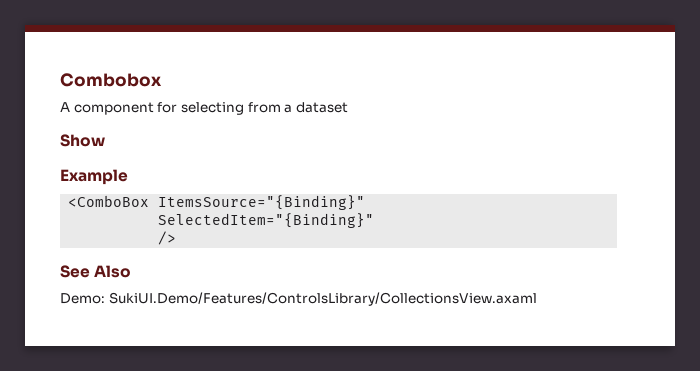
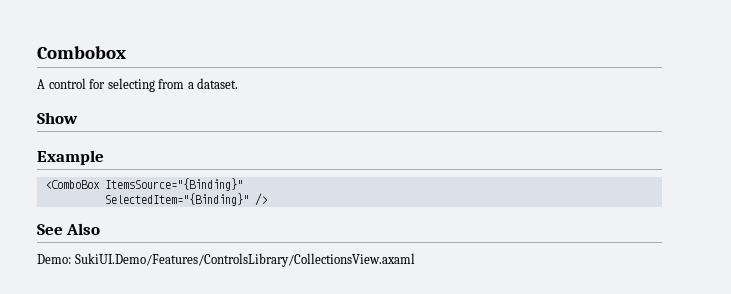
[73,102,154,115] component -> [48,78,86,89] control
[295,102,348,113] dataset -> [197,78,239,89] dataset.
(375, 220) // -> (249, 199) none

